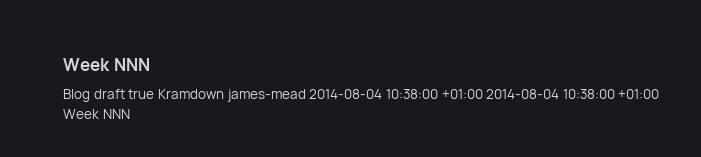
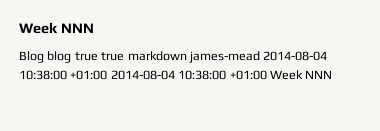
[93,89,224,99] draft true Kramdown -> [47,51,187,63] blog true true markdown

